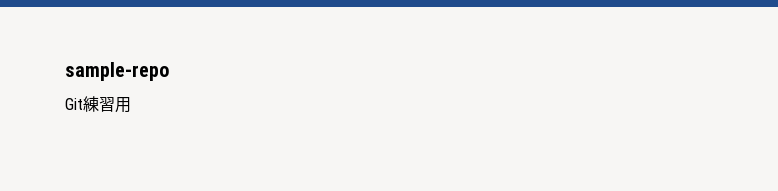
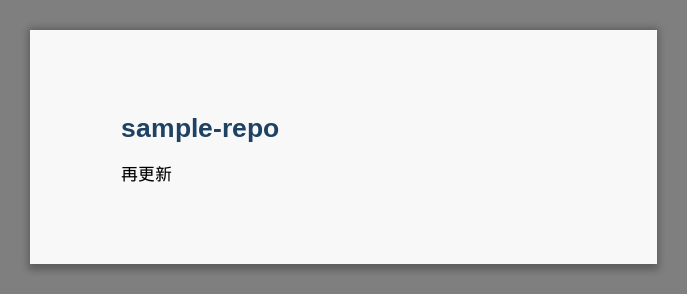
[65,96,131,113] Git練習用 -> [121,166,172,182] 再更新

